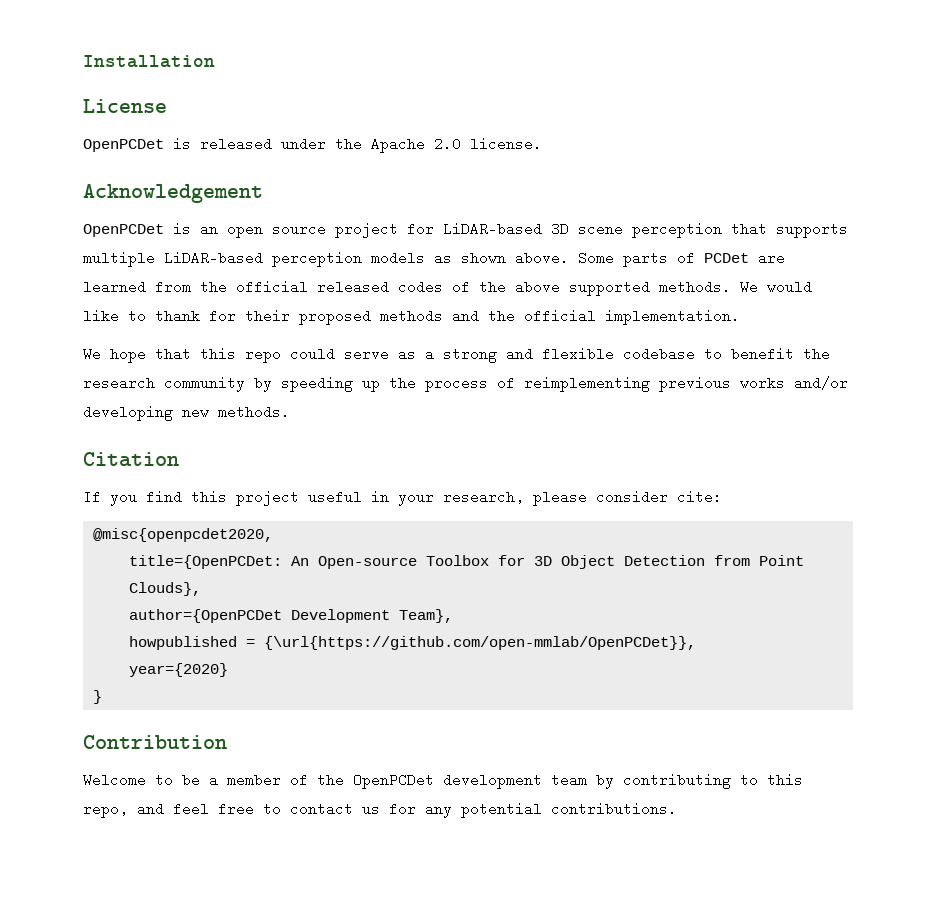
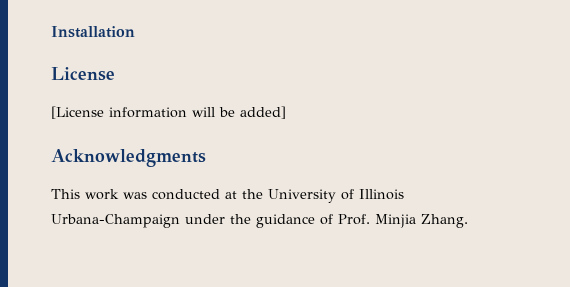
[83,137,542,153] [83,184,263,203] [83,222,848,238] [83,251,785,267] [83,280,812,296] [83,309,740,325] [83,347,830,363] [83,376,848,392] [83,405,290,421] [83,452,179,467] [83,490,722,506] [93,528,274,542] [129,555,805,569] [129,582,202,596] [129,609,454,623] [129,636,697,650] [129,663,229,677] [93,690,103,704] [83,735,227,749] [83,773,803,789] [83,802,677,818] OpenPCDet is released under the Apache 2.0 license. // Acknowledgement // OpenPCDet is an open source project for LiDAR-based 3D scene perception that supports multiple LiDAR-based perception models as shown above. Some parts of PCDet are learned from the official released codes of the above supported methods. We would like to thank for their proposed methods and the official implementation. // We hope that this repo could serve as a strong and flexible codebase to benefit the research community by speeding up the process of reimplementing previous works and/or developing new methods. // Citation // If you find this project useful in your research, please consider cite: // @misc{openpcdet2020, // title={OpenPCDet: An Open-source Toolbox for 3D Object Detection from Point Clouds}, // author={OpenPCDet Development Team}, // howpublished = {\url{https://github.com/open-mmlab/OpenPCDet}}, // year={2020} // } // Contribution // Welcome to be a member of the OpenPCDet development team by contributing to this repo, and feel free to contact us for any potential contributions. -> [51,106,286,119] [51,149,206,167] [51,189,404,203] [51,214,468,228] [License information will be added] // Acknowledgments // This work was conducted at the University of Illinois Urbana-Champaign under the guidance of Prof. Minjia Zhang.

